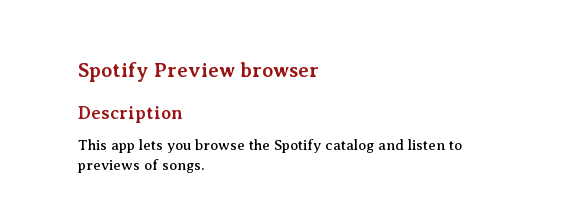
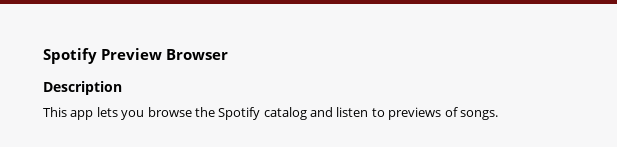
[240,62,320,77] browser -> [166,49,228,60] Browser

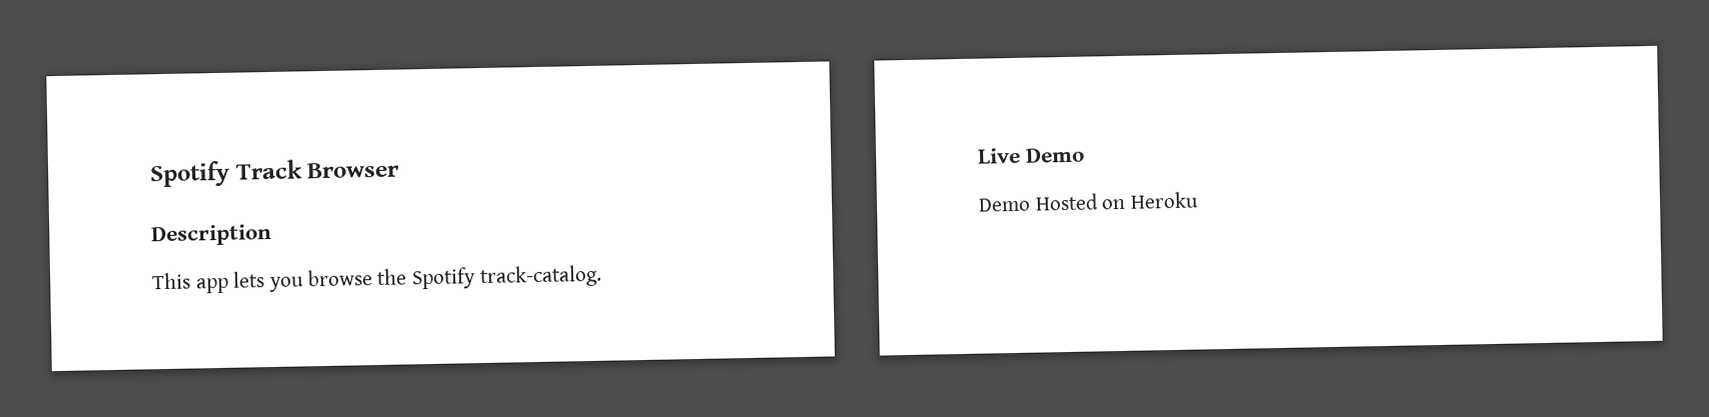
[43,48,162,64] Spotify Preview -> [150,159,303,188] Spotify Track
[263,107,498,120] catalog and listen to previews of songs. -> [479,264,602,289] [977,147,1086,164] [978,191,1200,212] track-catalog. // Live Demo // Demo Hosted on Heroku

